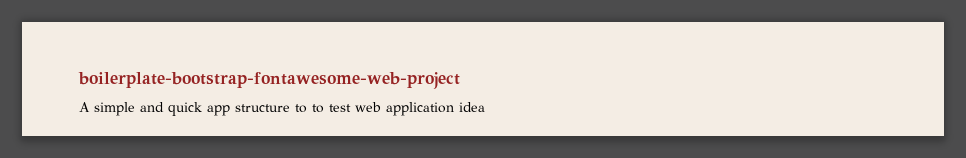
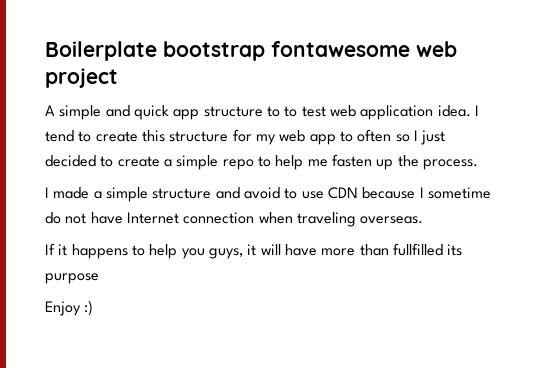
[78,72,460,89] boilerplate-bootstrap-fontawesome-web-project -> [45,41,457,61] [45,68,118,88] Boilerplate bootstrap fontawesome web project
[459,102,485,112] idea -> [437,105,479,117] [45,129,446,145] [45,154,478,170] [45,187,491,202] [45,212,424,227] [45,243,463,259] [45,273,99,284] [45,300,94,316] idea. I tend to create this structure for my web app to often so I just decided to create a simple repo to help me fasten up the process. // I made a simple structure and avoid to use CDN because I sometime do not have Internet connection when traveling overseas. // If it happens to help you guys, it will have more than fullfilled its purpose // Enjoy :)

